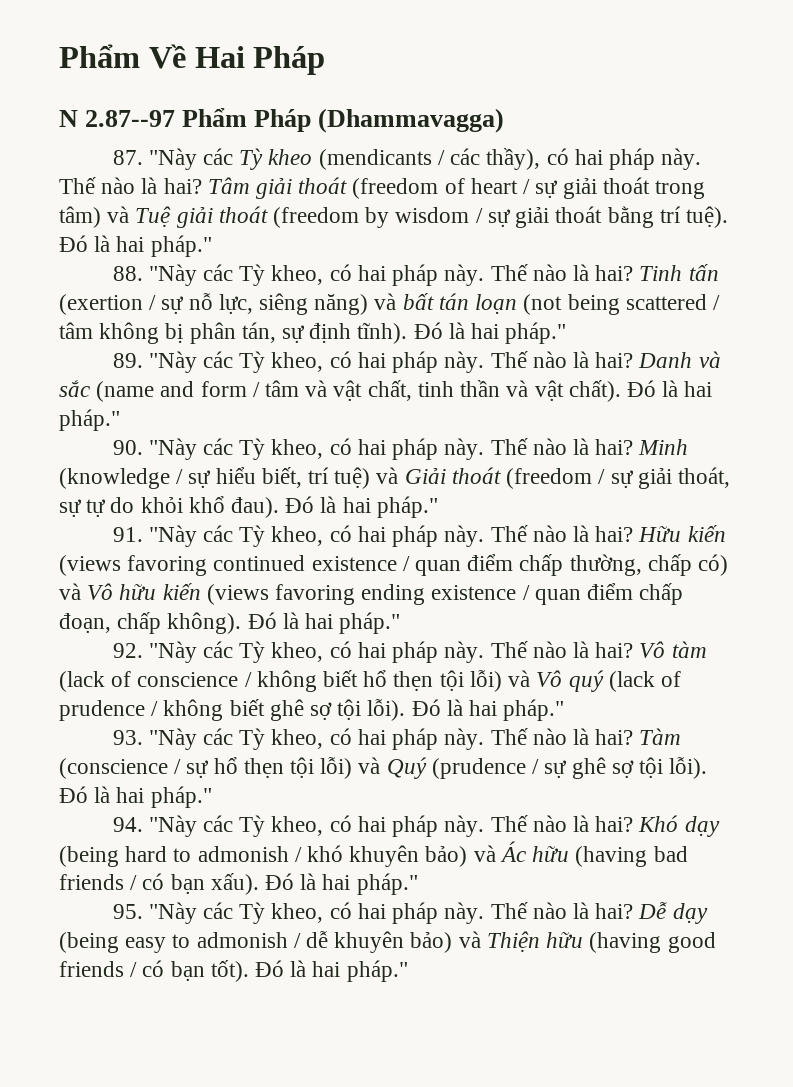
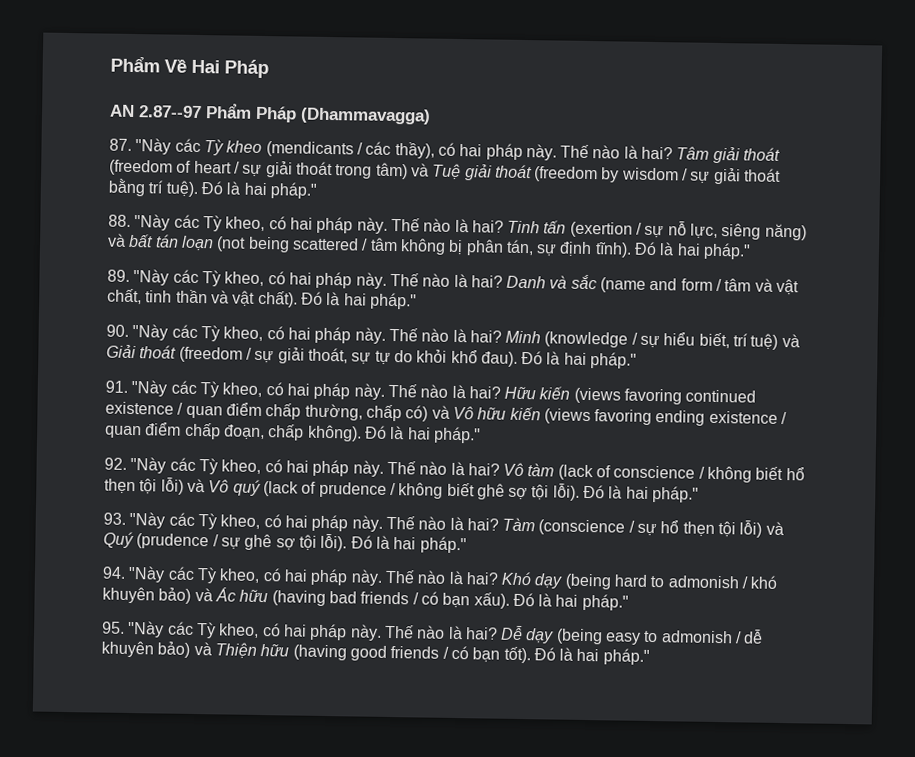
[59,110,78,127] N -> [109,104,135,118] AN

